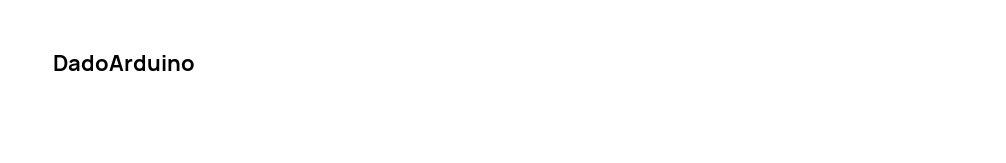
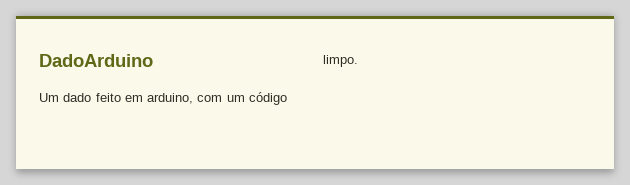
(195, 63) none -> [39,92,287,105] [323,55,358,67] // Um dado feito em arduino, com um código limpo.

